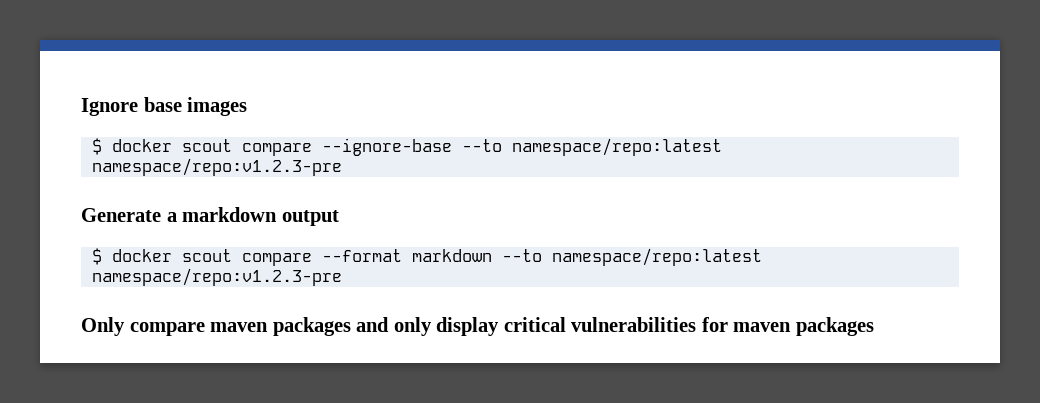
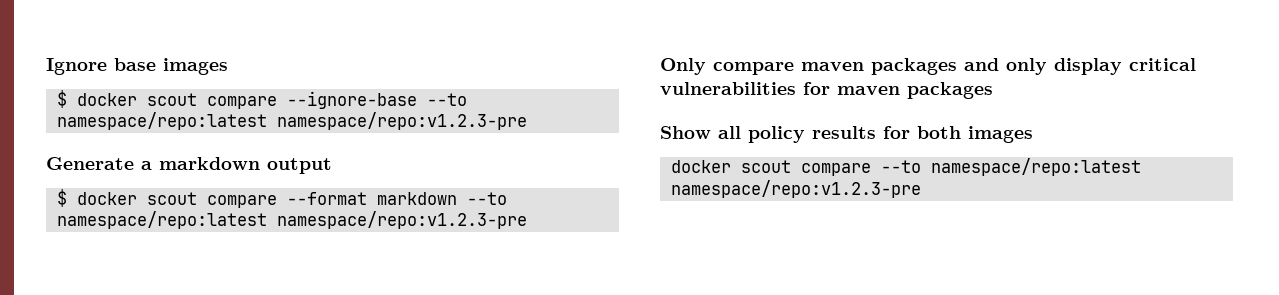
(874, 326) none -> [660,126,1033,143] [670,158,1141,176] [670,180,921,198] // Show all policy results for both images // docker scout compare --to namespace/repo:latest namespace/repo:v1.2.3-pre

